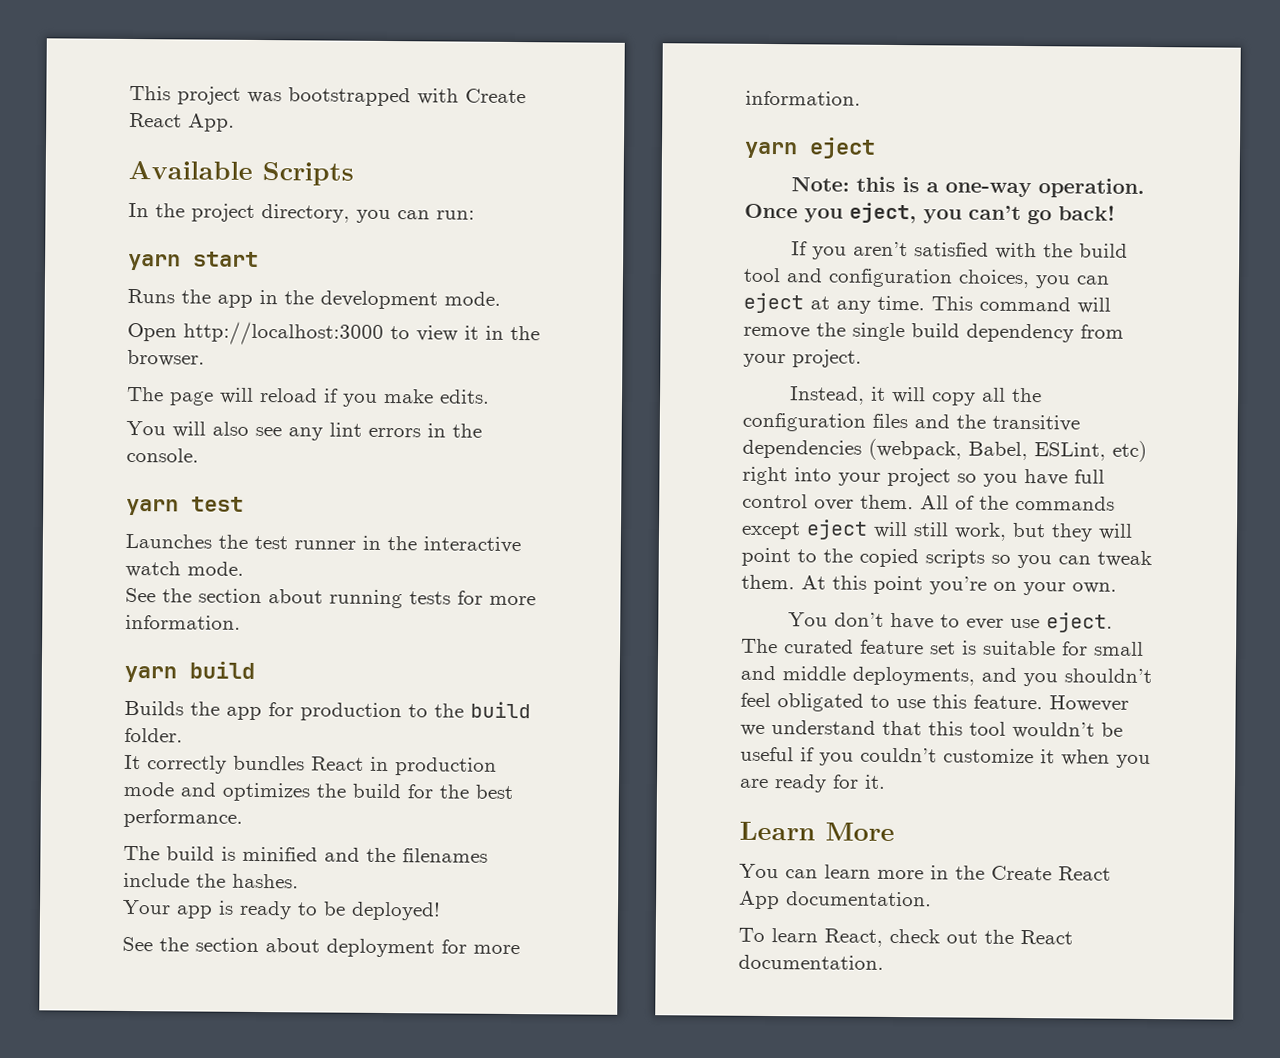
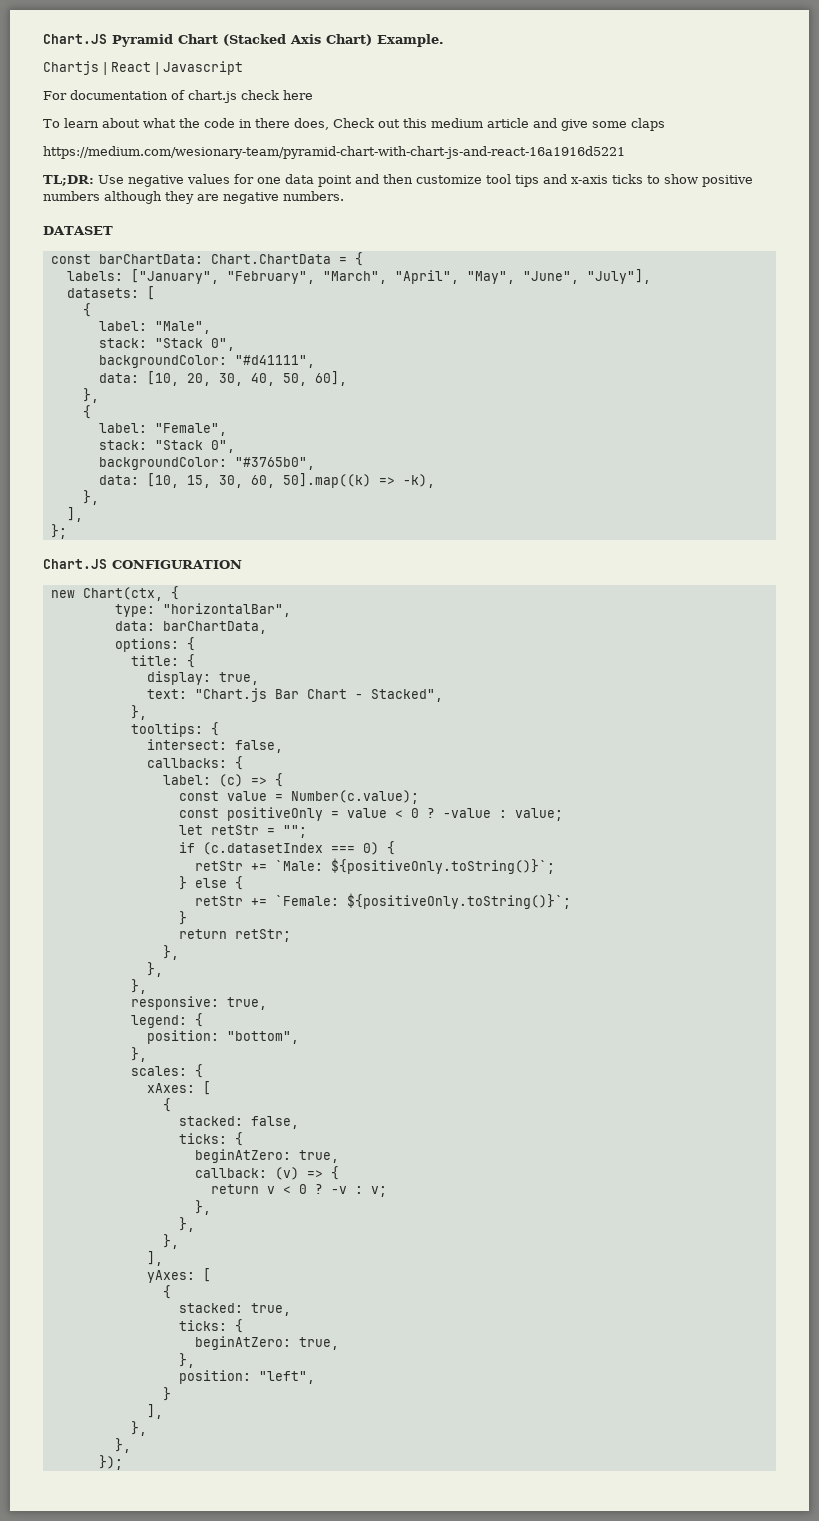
[129,85,526,107] [129,112,235,132] [128,160,354,186] [128,202,475,224] [128,251,259,271] [127,288,501,310] [127,321,540,346] [127,349,205,367] [126,386,490,407] [126,420,482,441] [126,447,199,463] [126,496,244,516] [125,533,521,554] [125,560,244,578] [125,587,536,609] [125,614,241,630] [124,661,255,683] [124,700,531,722] [124,727,183,743] [124,754,497,776] [123,781,513,802] [123,808,243,828] [123,845,488,863] [123,872,299,889] [122,899,441,921] [122,936,520,958] [745,90,861,106] [744,137,876,159] [790,176,1145,198] [744,202,1115,225] [790,241,1128,260] [743,267,1110,289] [743,292,1111,314] [743,322,1124,343] [743,349,862,368] [788,386,1042,406] [742,412,1080,432] [742,438,1147,462] [742,466,1105,487] [742,493,1115,511] [741,519,1133,542] [741,547,1152,569] [741,574,1117,596] [787,612,1113,633] [741,638,1144,656] [740,665,1152,687] [740,692,1129,712] [740,720,1123,739] [740,746,1151,769] [739,774,886,793] [739,821,895,842] [739,863,1111,881] [739,890,932,910] [738,927,1073,947] [738,954,884,970] This project was bootstrapped with Create React App. // Available Scripts // In the project directory, you can run: // yarn start // Runs the app in the development mode. // Open http://localhost:3000 to view it in the browser. // The page will reload if you make edits. // You will also see any lint errors in the console. // yarn test // Launches the test runner in the interactive watch mode. // See the section about running tests for more information. // yarn build // Builds the app for production to the build folder. // It correctly bundles React in production mode and optimizes the build for the best performance. // The build is minified and the filenames include the hashes. // Your app is ready to be deployed! // See the section about deployment for more information. // yarn eject // Note: this is a one-way operation. Once you eject, you can’t go back! // If you aren’t satisfied with the build tool and configuration choices, you can eject at any time. This command will remove the single build dependency from your project. // Instead, it will copy all the configuration files and the transitive dependencies (webpack, Babel, ESLint, etc) right into your project so you have full control over them. All of the commands except eject will still work, but they will point to the copied scripts so you can tweak them. At this point you’re on your own. // You don’t have to ever use eject. The curated feature set is suitable for small and middle deployments, and you shouldn’t feel obligated to use this feature. However we understand that this tool wouldn’t be useful if you couldn’t customize it when you are ready for it. // Learn More // You can learn more in the Create React App documentation. // To learn React, check out the React documentation. -> [43,34,444,47] [43,61,243,75] [43,90,313,103] [43,118,665,131] [43,146,625,159] [43,174,753,187] [43,191,344,204] [43,226,113,235] [50,252,363,266] [66,269,651,284] [66,286,155,300] [82,303,91,317] [98,321,211,334] [98,338,235,351] [98,355,315,368] [98,371,347,386] [82,388,99,403] [82,405,91,419] [98,423,227,436] [98,440,235,453] [98,457,315,470] [98,473,435,488] [82,490,99,505] [66,507,83,522] [50,524,67,539] [43,559,242,569] [50,586,179,601] [114,603,291,617] [114,621,267,634] [114,637,195,652] [130,654,195,668] [146,671,259,685] [146,688,443,702] [130,705,147,720] [130,722,219,737] [146,739,283,753] [146,756,243,770] [162,773,283,787] [178,790,419,804] [178,807,563,821] [178,825,307,838] [178,841,395,855] [194,858,555,874] [178,876,243,890] [194,893,571,909] [178,911,187,925] [178,929,291,942] [162,945,179,960] [146,962,163,977] [130,979,147,994] [130,996,267,1010] [130,1013,203,1028] [146,1030,299,1044] [130,1047,147,1062] [130,1064,203,1078] [146,1081,211,1095] [162,1098,171,1112] [178,1116,299,1129] [178,1132,243,1146] [194,1149,339,1163] [194,1166,339,1180] [210,1184,387,1197] [194,1200,211,1215] [178,1217,195,1232] [162,1234,179,1249] [146,1251,163,1266] [146,1268,211,1283] [162,1285,171,1299] [178,1303,291,1316] [178,1319,243,1333] [194,1336,339,1350] [178,1353,195,1368] [178,1370,315,1384] [162,1387,171,1401] [146,1404,163,1419] [130,1421,147,1436] [114,1438,131,1453] [98,1455,123,1470] Chart.JS Pyramid Chart (Stacked Axis Chart) Example. // Chartjs | React | Javascript // For documentation of chart.js check here // To learn about what the code in there does, Check out this medium article and give some claps // https://medium.com/wesionary-team/pyramid-chart-with-chart-js-and-react-16a1916d5221 // TL;DR: Use negative values for one data point and then customize tool tips and x-axis ticks to show positive numbers although they are negative numbers. // DATASET // const barChartData: Chart.ChartData = { // labels: ["January", "February", "March", "April", "May", "June", "July"], // datasets: [ // { // label: "Male", // stack: "Stack 0", // backgroundColor: "#d41111", // data: [10, 20, 30, 40, 50, 60], // }, // { // label: "Female", // stack: "Stack 0", // backgroundColor: "#3765b0", // data: [10, 15, 30, 60, 50].map((k) => -k), // }, // ], // }; // Chart.JS CONFIGURATION // new Chart(ctx, { // type: "horizontalBar", // data: barChartData, // options: { // title: { // display: true, // text: "Chart.js Bar Chart - Stacked", // }, // tooltips: { // intersect: false, // callbacks: { // label: (c) => { // const value = Number(c.value); // const positiveOnly = value < 0 ? -value : value; // let retStr = ""; // if (c.datasetIndex === 0) { // retStr += `Male: ${positiveOnly.toString()}`; // } else { // retStr += `Female: ${positiveOnly.toString()}`; // } // return retStr; // }, // }, // }, // responsive: true, // legend: { // position: "bottom", // }, // scales: { // xAxes: [ // { // stacked: false, // ticks: { // beginAtZero: true, // callback: (v) => { // return v < 0 ? -v : v; // }, // }, // }, // ], // yAxes: [ // { // stacked: true, // ticks: { // beginAtZero: true, // }, // position: "left", // } // ], // }, // }, // });

